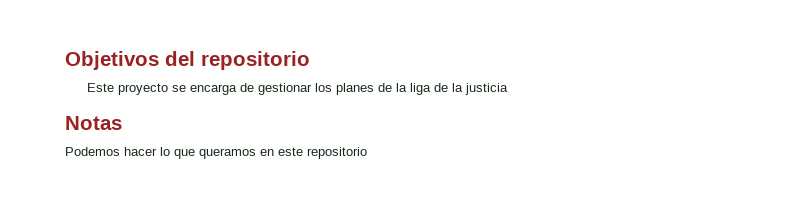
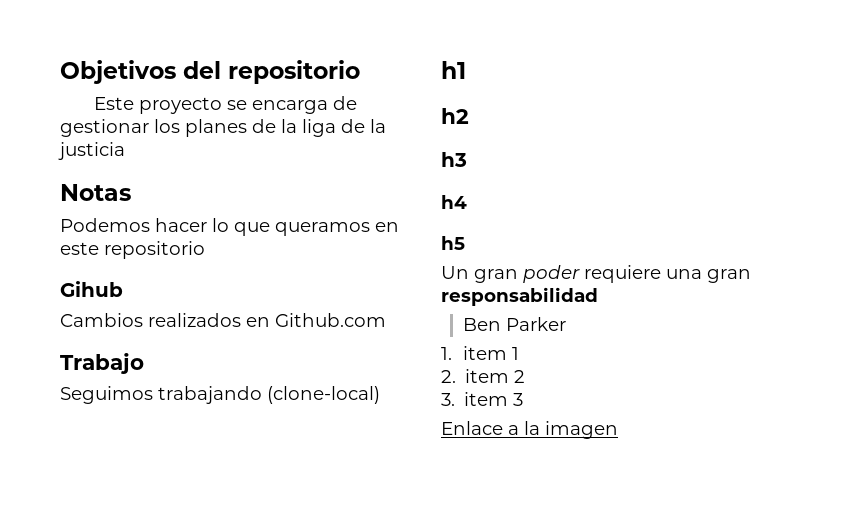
(367, 153) none -> [60,281,123,297] [60,313,386,327] [60,353,144,374] [60,386,380,404] [441,61,466,79] [441,108,469,124] [441,152,467,167] [441,195,467,209] [441,236,465,250] [441,265,751,283] [441,287,598,306] [462,317,566,331] [441,346,519,360] [441,369,526,383] [441,392,524,406] [441,421,618,439] // Gihub // Cambios realizados en Github.com // Trabajo // Seguimos trabajando (clone-local) // h1 // h2 // h3 // h4 // h5 // Un gran poder requiere una gran responsabilidad // Ben Parker // 1. item 1 // 2. item 2 // 3. item 3 // Enlace a la imagen

